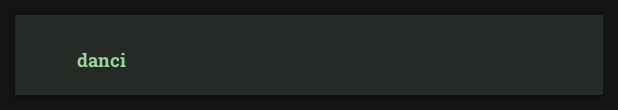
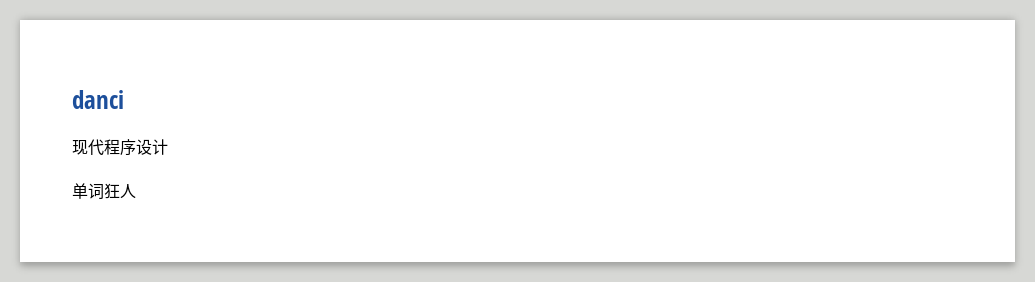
(126, 60) none -> [72,139,168,156] [72,183,136,199] // 现代程序设计 // 单词狂人

